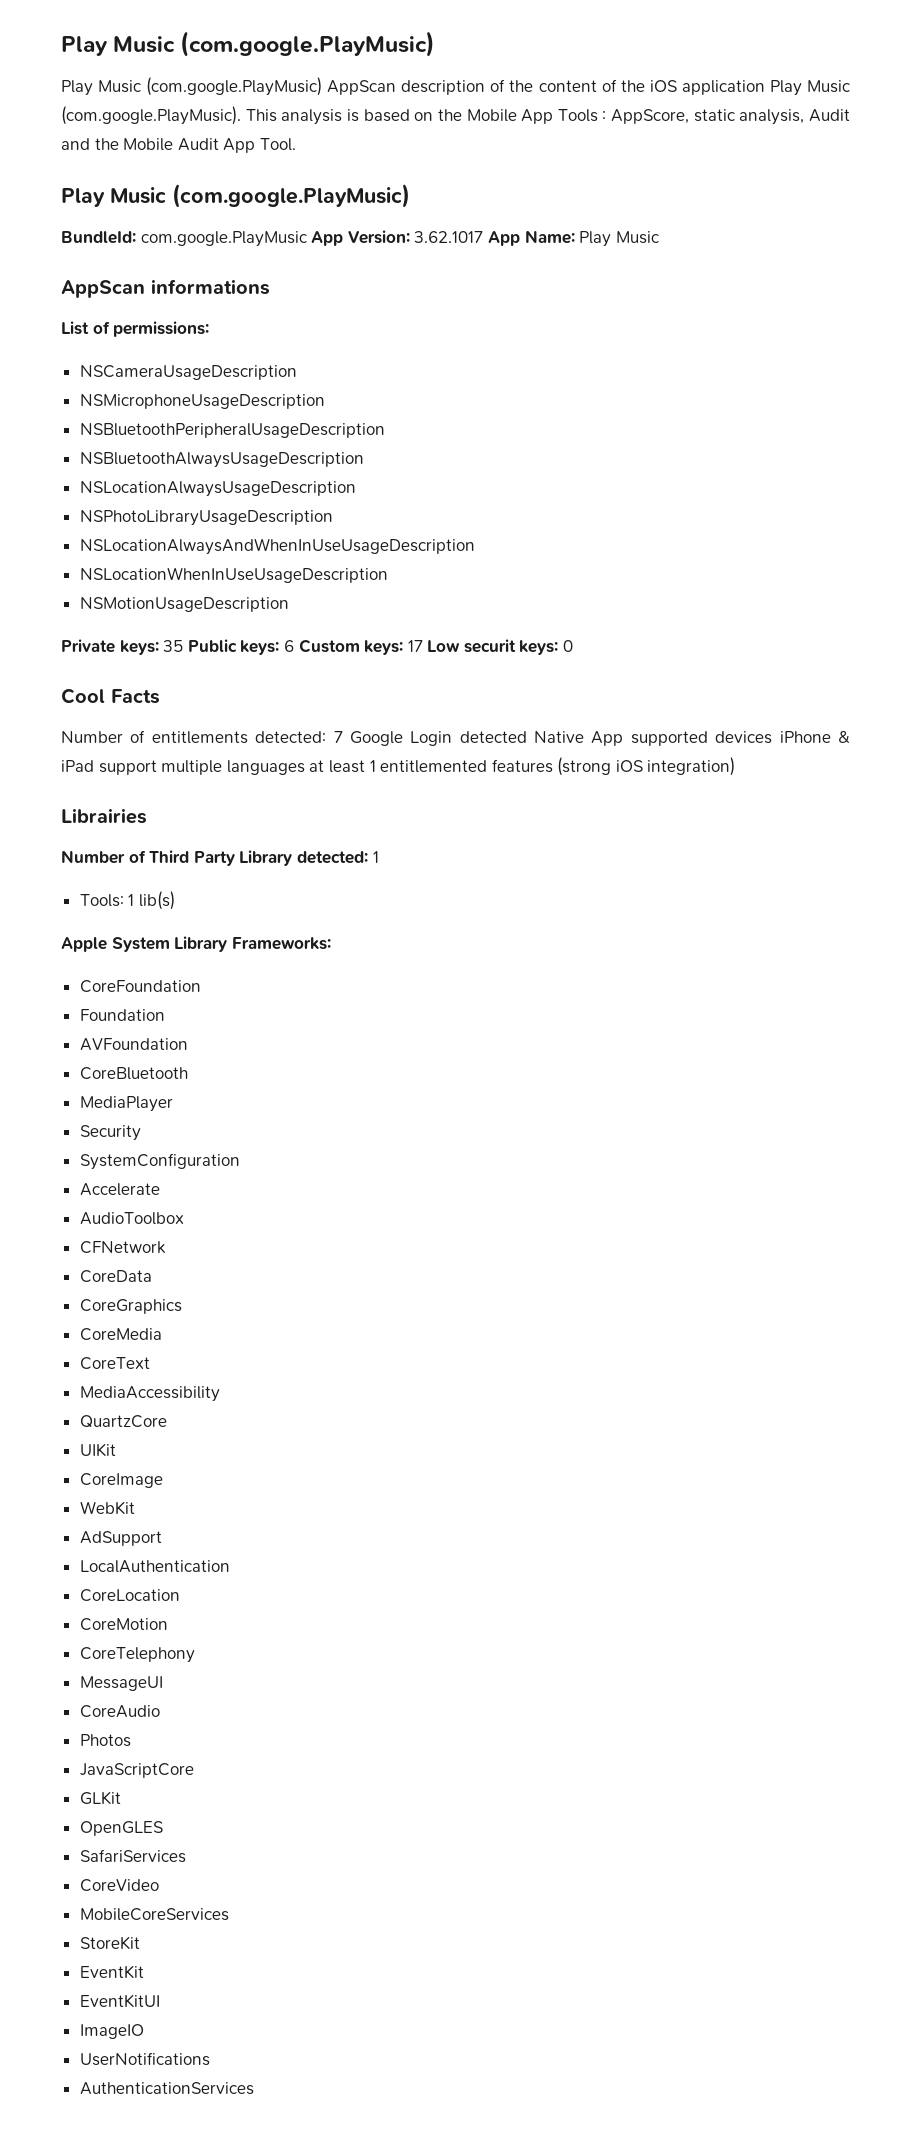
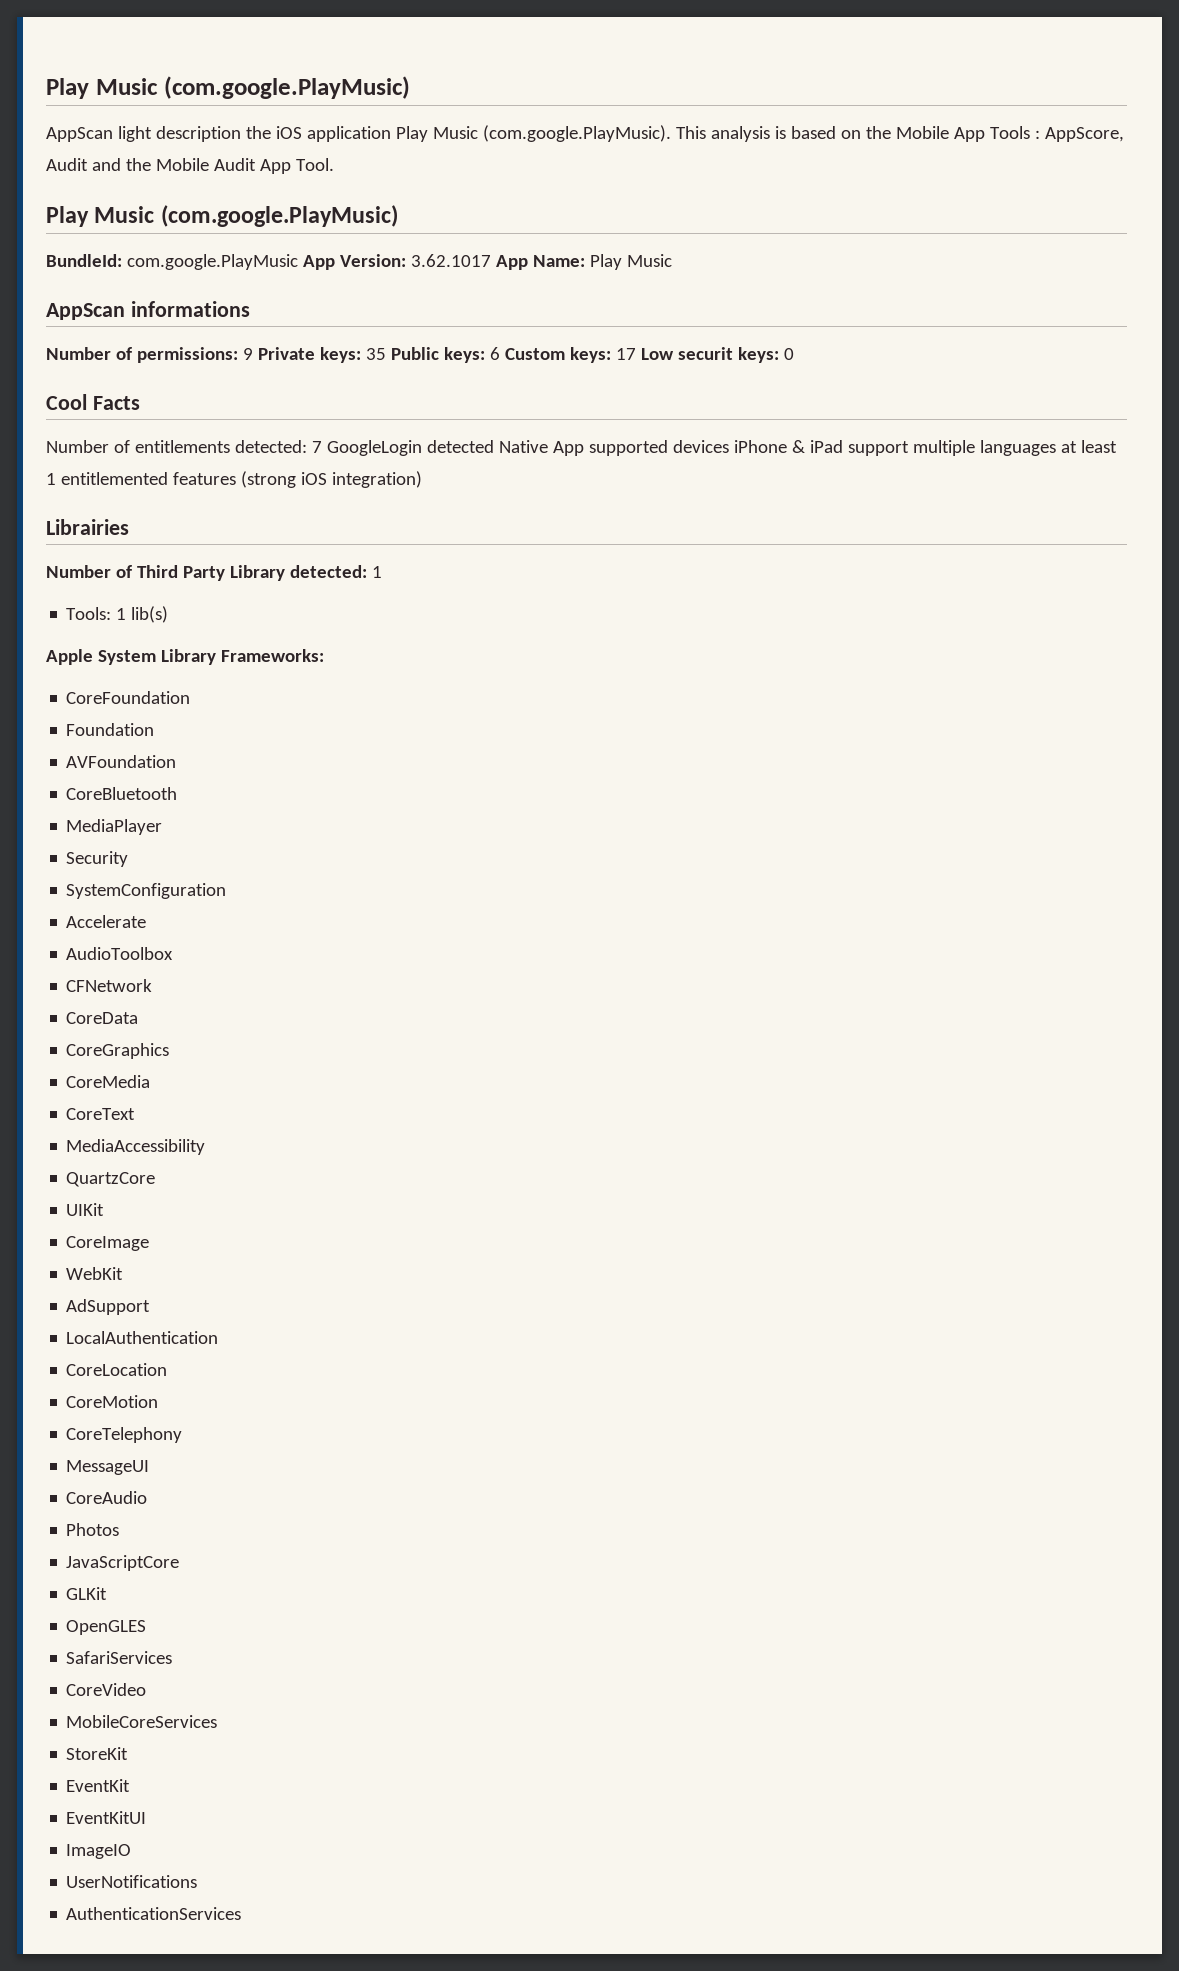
[61,31,436,57] [61,77,617,96] Play Music (com.google.PlayMusic) // Play Music (com.google.PlayMusic) AppScan description of the content of -> [46,76,410,99] [46,126,241,142] Play Music (com.google.PlayMusic) // AppScan light description
[693,109,805,125] static analysis, -> (1124, 134) none
[61,321,89,335] List -> [46,347,111,360] Number
[79,365,297,380] [79,394,325,409] [79,423,385,438] [79,452,364,468] [79,481,356,497] [79,510,333,526] [79,538,475,555] [79,567,388,583] [79,597,289,612] // NSCameraUsageDescription // NSMicrophoneUsageDescription // NSBluetoothPeripheralUsageDescription // NSBluetoothAlwaysUsageDescription // NSLocationAlwaysUsageDescription // NSPhotoLibraryUsageDescription // NSLocationAlwaysAndWhenInUseUsageDescription // NSLocationWhenInUseUsageDescription // NSMotionUsageDescription // -> [242,348,253,360] 9
[349,731,453,746] Google Login -> [326,440,422,456] GoogleLogin

